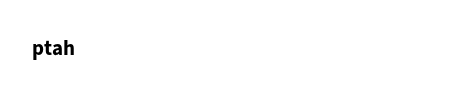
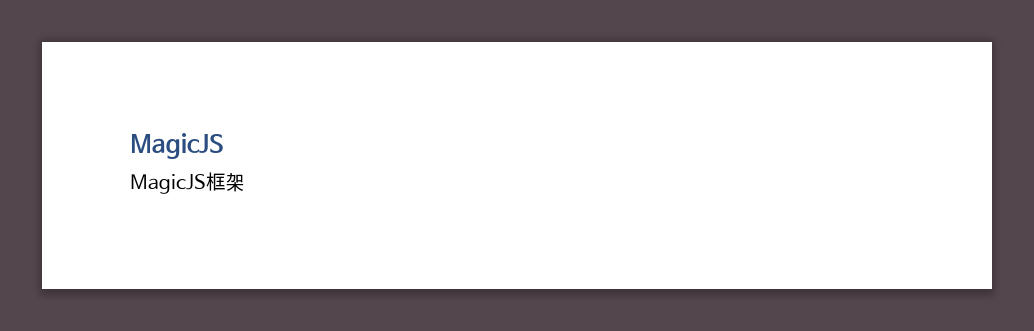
[32,40,75,60] ptah -> [130,133,224,159] [130,172,244,194] MagicJS // MagicJS框架

